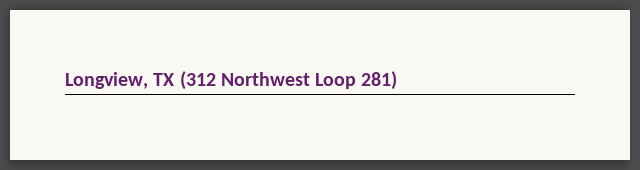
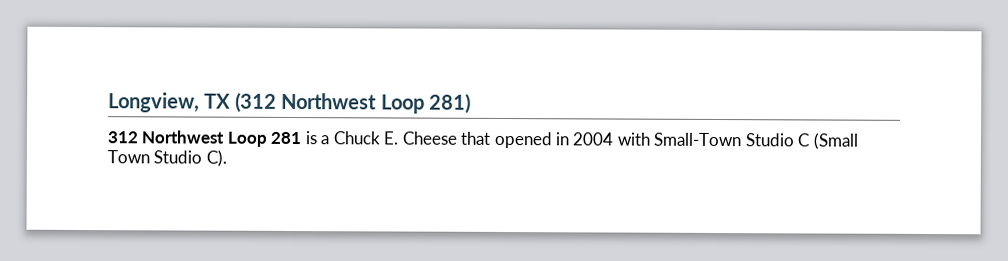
(398, 80) none -> [107,130,858,150] [107,149,227,167] // 312 Northwest Loop 281 is a Chuck E. Cheese that opened in 2004 with Small-Town Studio C (Small Town Studio C).

